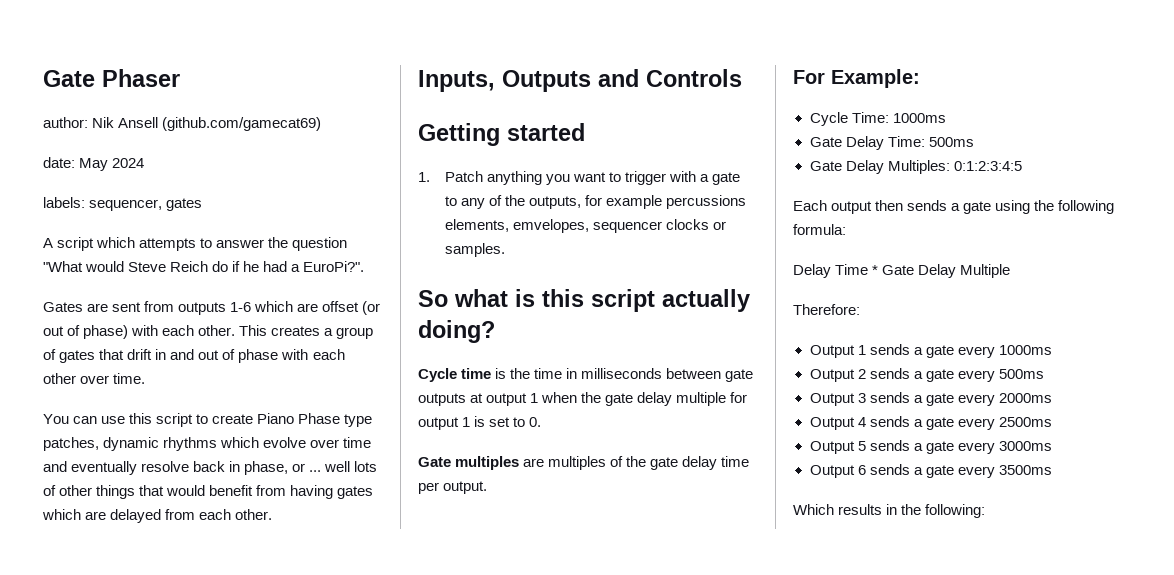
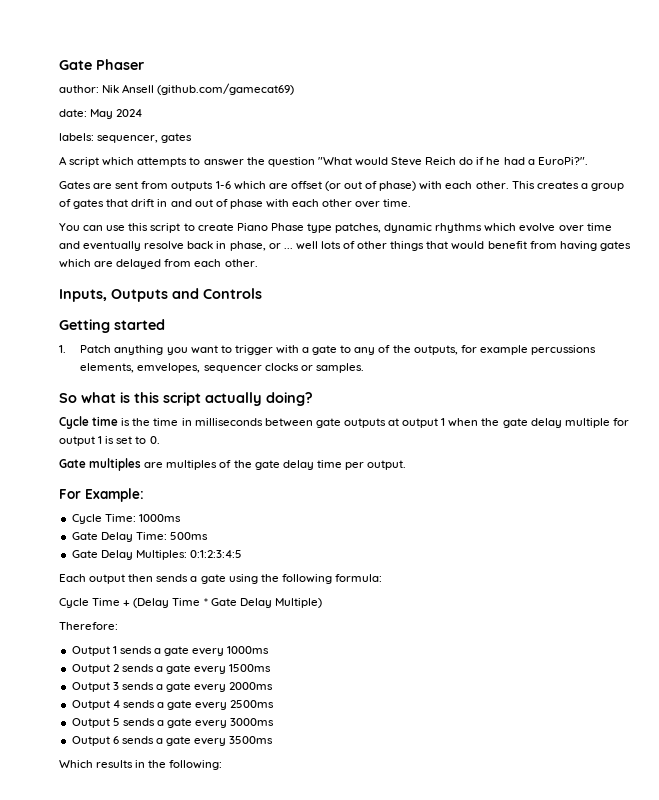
[793,264,831,278] Delay -> [59,598,170,608] Cycle Time + (Delay
[960,264,1011,278] Multiple -> [274,598,322,608] Multiple)
[998,369,1044,379] 500ms -> [229,664,272,672] 1500ms

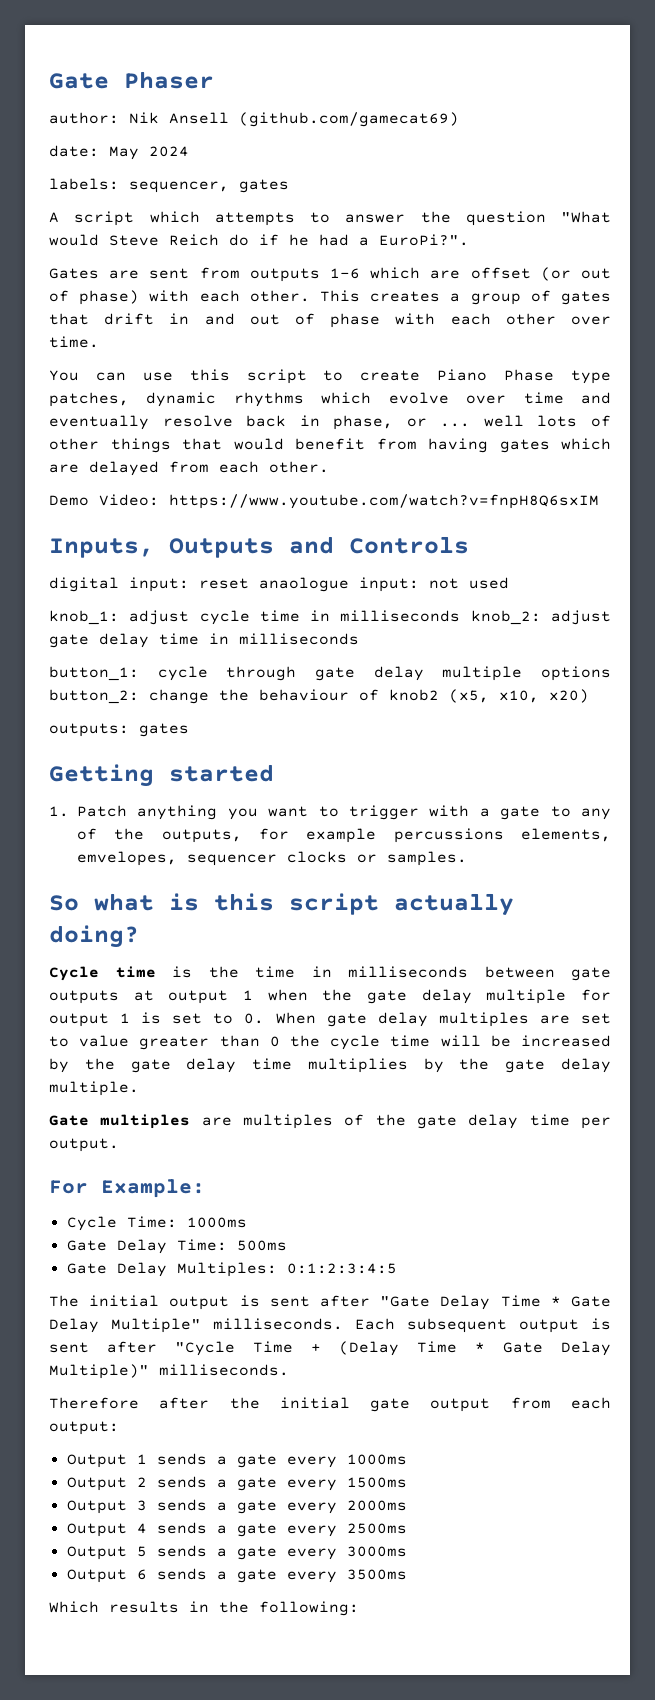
(258, 263) none -> [49,494,599,509] // Demo Video: https://www.youtube.com/watch?v=fnpH8Q6sxIM
(262, 293) none -> [49,577,509,592] [49,610,611,625] [49,633,359,648] [49,666,611,681] [49,689,589,704] [49,723,189,737] // digital input: reset anaologue input: not used // knob_1: adjust cycle time in milliseconds knob_2: adjust gate delay time in milliseconds // button_1: cycle through gate delay multiple options button_2: change the behaviour of knob2 (x5, x10, x20) // outputs: gates
(160, 440) none -> [275,1012,611,1027] [49,1035,611,1050] [49,1058,611,1073] [49,1081,139,1096] When gate delay multiples are set to value greater than 0 the cycle time will be increased by the gate delay time multiplies by the gate delay multiple.
[59,574,382,584] [59,598,89,608] Each output then sends a gate using the following formula: // Cycle -> [49,1295,611,1310] [49,1318,611,1333] [49,1341,235,1356] The initial output is sent after "Gate Delay Time * Gate Delay Multiple" milliseconds. Each subsequent output is sent after "Cycle
[274,598,322,608] [59,622,118,630] Multiple) // Therefore: -> [49,1364,289,1379] [49,1397,611,1412] [49,1421,119,1435] Multiple)" milliseconds. // Therefore after the initial gate output from each output:

